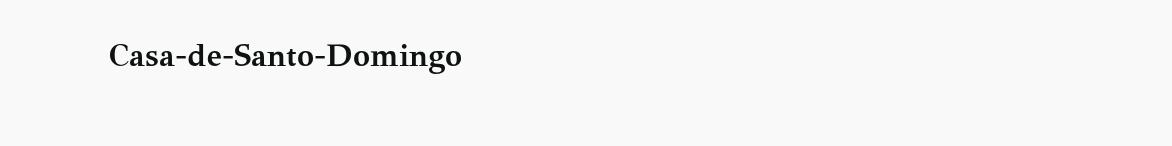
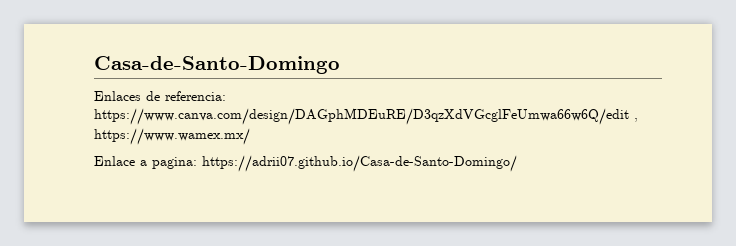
(462, 58) none -> [94,91,226,101] [94,108,638,125] [94,128,250,145] [94,155,517,172] // Enlaces de referencia: https://www.canva.com/design/DAGphMDEuRE/D3qzXdVGcglFeUmwa66w6Q/edit , https://www.wamex.mx/ // Enlace a pagina: https://adrii07.github.io/Casa-de-Santo-Domingo/

